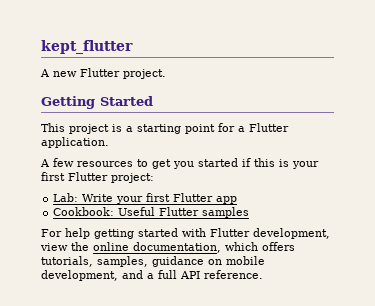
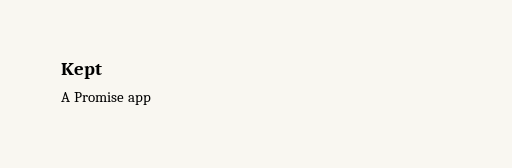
[41,40,133,54] [40,68,166,79] [41,96,153,109] [41,123,289,134] [41,137,109,148] [40,158,319,169] [41,172,154,183] [53,193,238,204] [53,207,250,218] [41,228,330,239] [40,242,295,253] [41,256,265,267] [41,270,263,281] kept_flutter // A new Flutter project. // Getting Started // This project is a starting point for a Flutter application. // A few resources to get you started if this is your first Flutter project: // Lab: Write your first Flutter app // Cookbook: Useful Flutter samples // For help getting started with Flutter development, view the online documentation, which offers tutorials, samples, guidance on mobile development, and a full API reference. -> [61,63,102,79] [61,92,151,105] Kept // A Promise app

